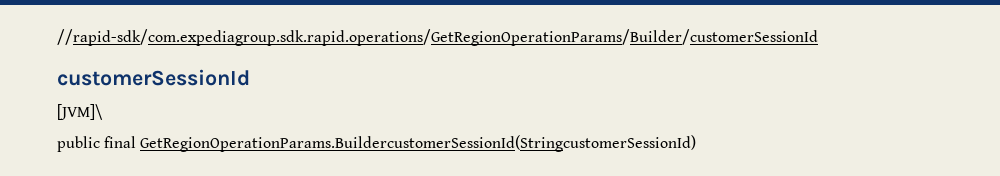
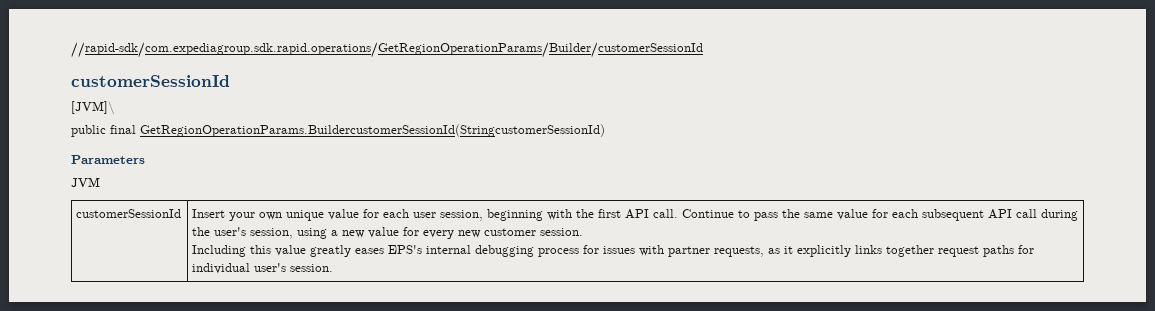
(697, 143) none -> [71,155,145,164] [71,177,100,187] [76,209,182,218] [192,209,1079,221] [192,227,584,239] [192,245,1035,257] [192,263,334,274] // Parameters // JVM // customerSessionId | Insert your own unique value for each user session, beginning with the first API call. Continue to pass the same value for each subsequent API call during the user's session, using a new value for every new customer session. // Including this value greatly eases EPS's internal debugging process for issues with partner requests, as it explicitly links together request paths for individual user's session.

